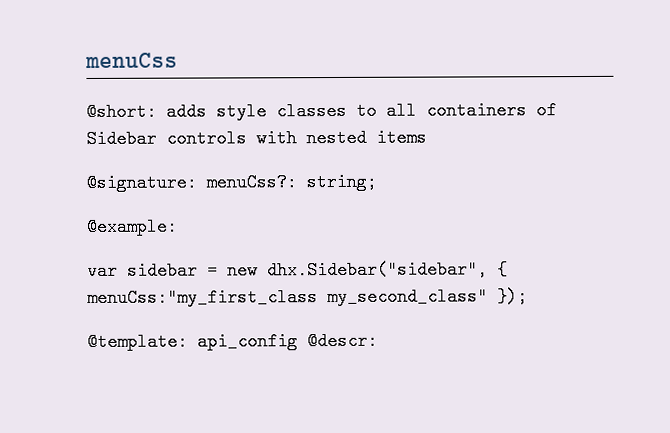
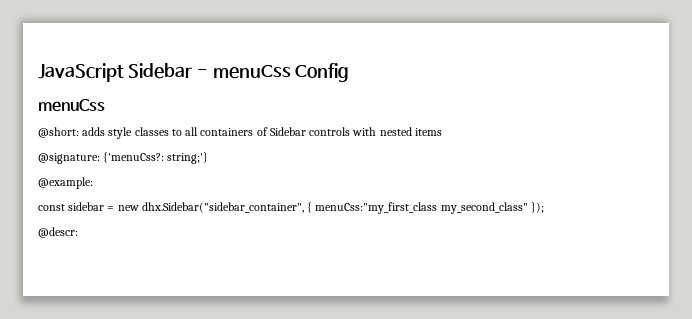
(85, 60) none -> [38,63,350,82] JavaScript Sidebar - menuCss Config //
[206,172,377,192] menuCss?: string; -> [103,152,209,164] {'menuCss?: string;'}
[87,261,118,280] var -> [38,204,65,211] const
[267,260,488,280] dhx.Sidebar("sidebar", -> [141,202,304,213] dhx.Sidebar("sidebar_container",
[87,332,298,351] @template: api_config -> (544, 207) none

